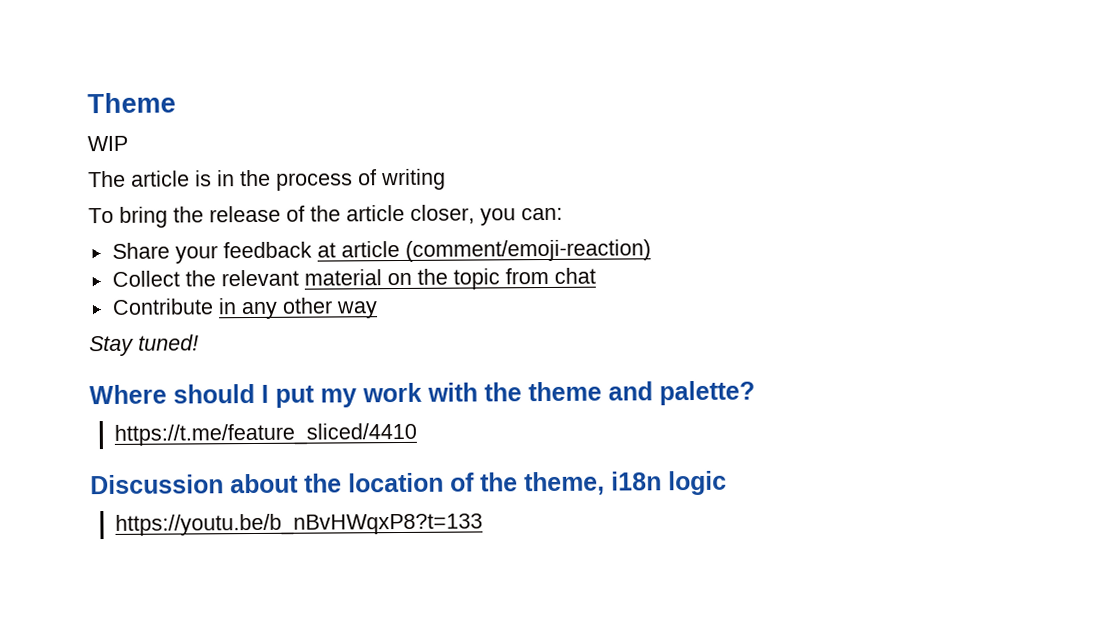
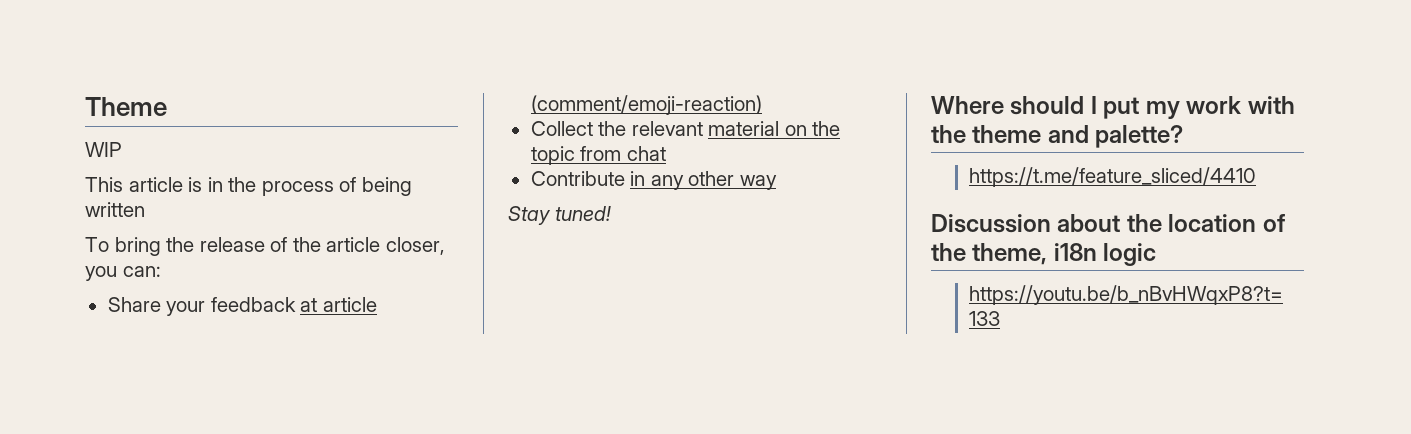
[88,170,126,188] The -> [85,177,123,192] This
[381,168,446,191] writing -> [361,177,412,196] [85,202,145,217] being written

